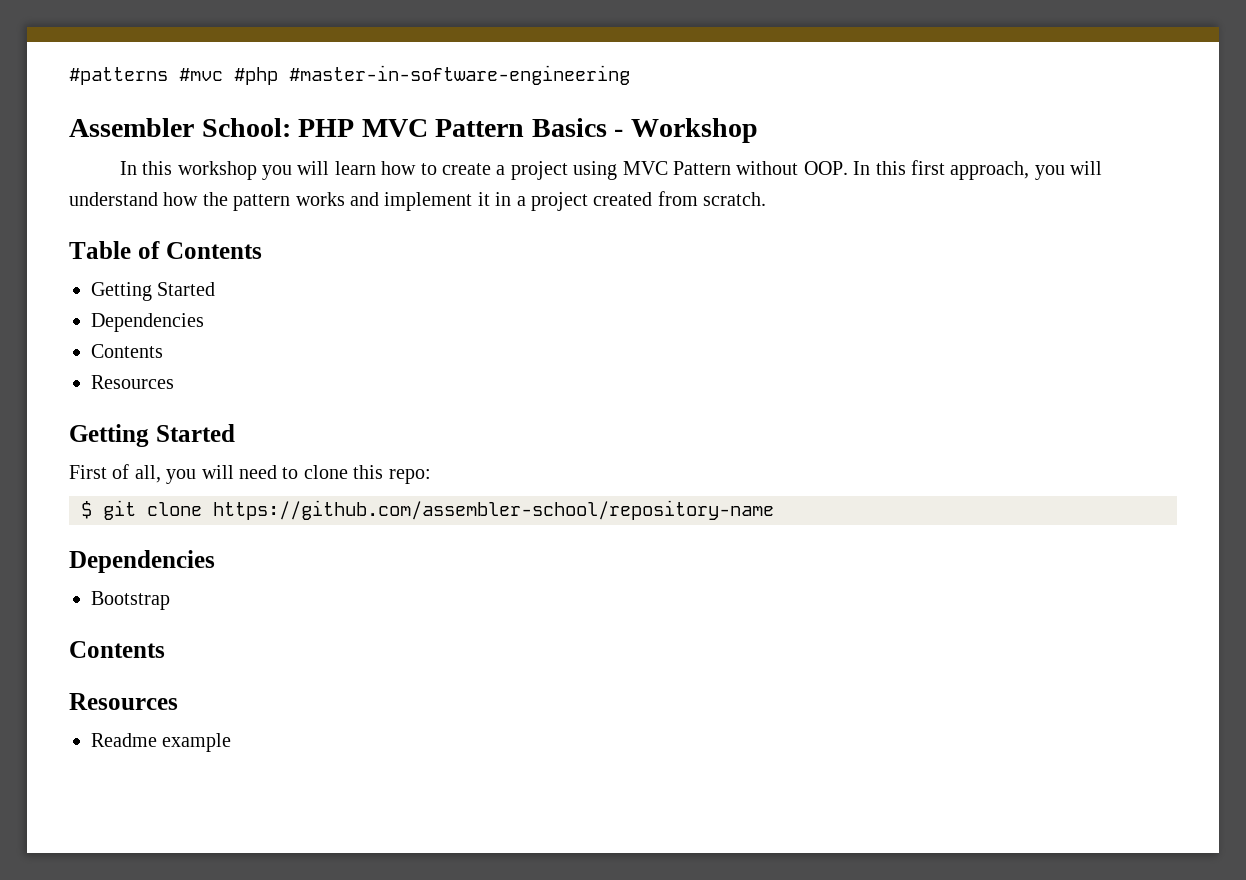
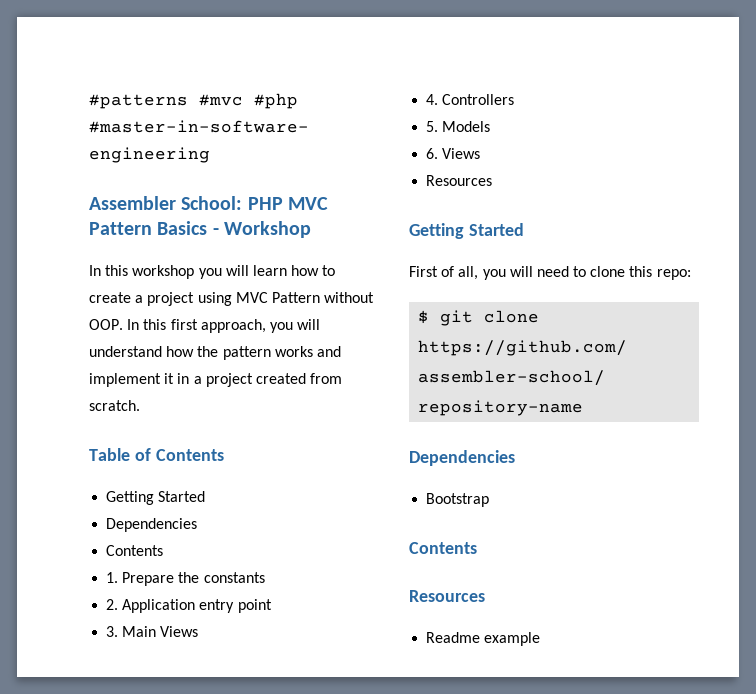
(163, 351) none -> [106,572,265,586] [106,599,272,613] [106,626,199,637] [426,94,515,105] [426,121,491,132] [426,148,481,159] // 1. Prepare the constants // 2. Application entry point // 3. Main Views // 4. Controllers // 5. Models // 6. Views

